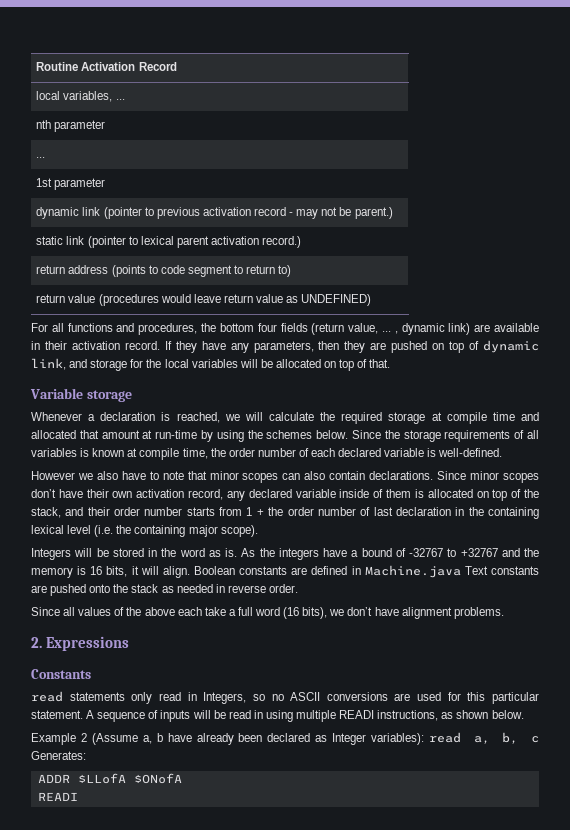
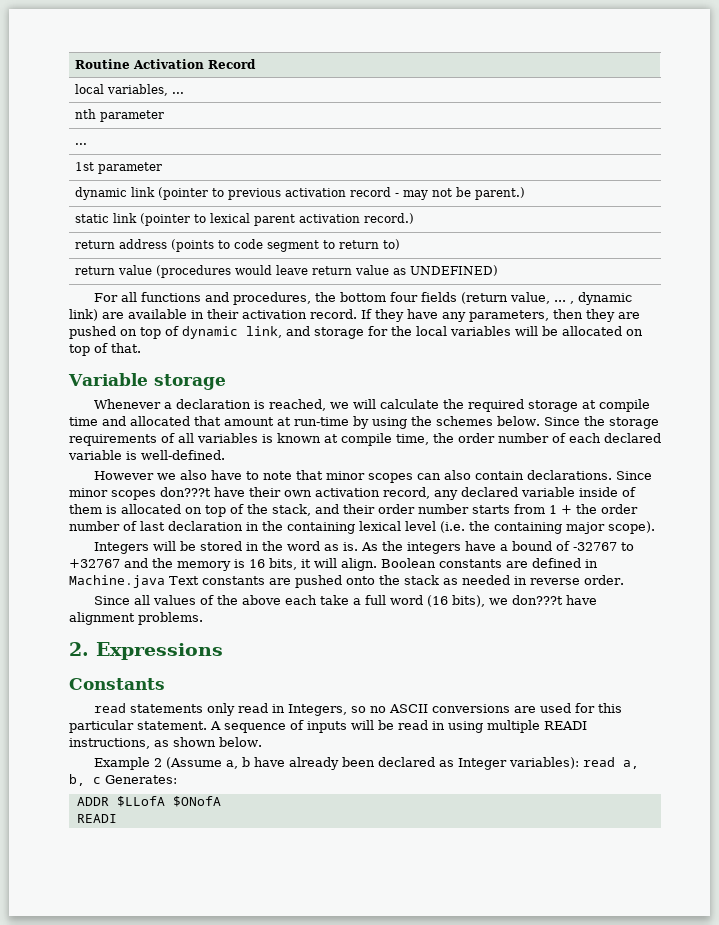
[31,489,56,498] don’t -> [160,487,211,497] don???t
[347,607,373,616] don’t -> [511,595,563,605] don???t

